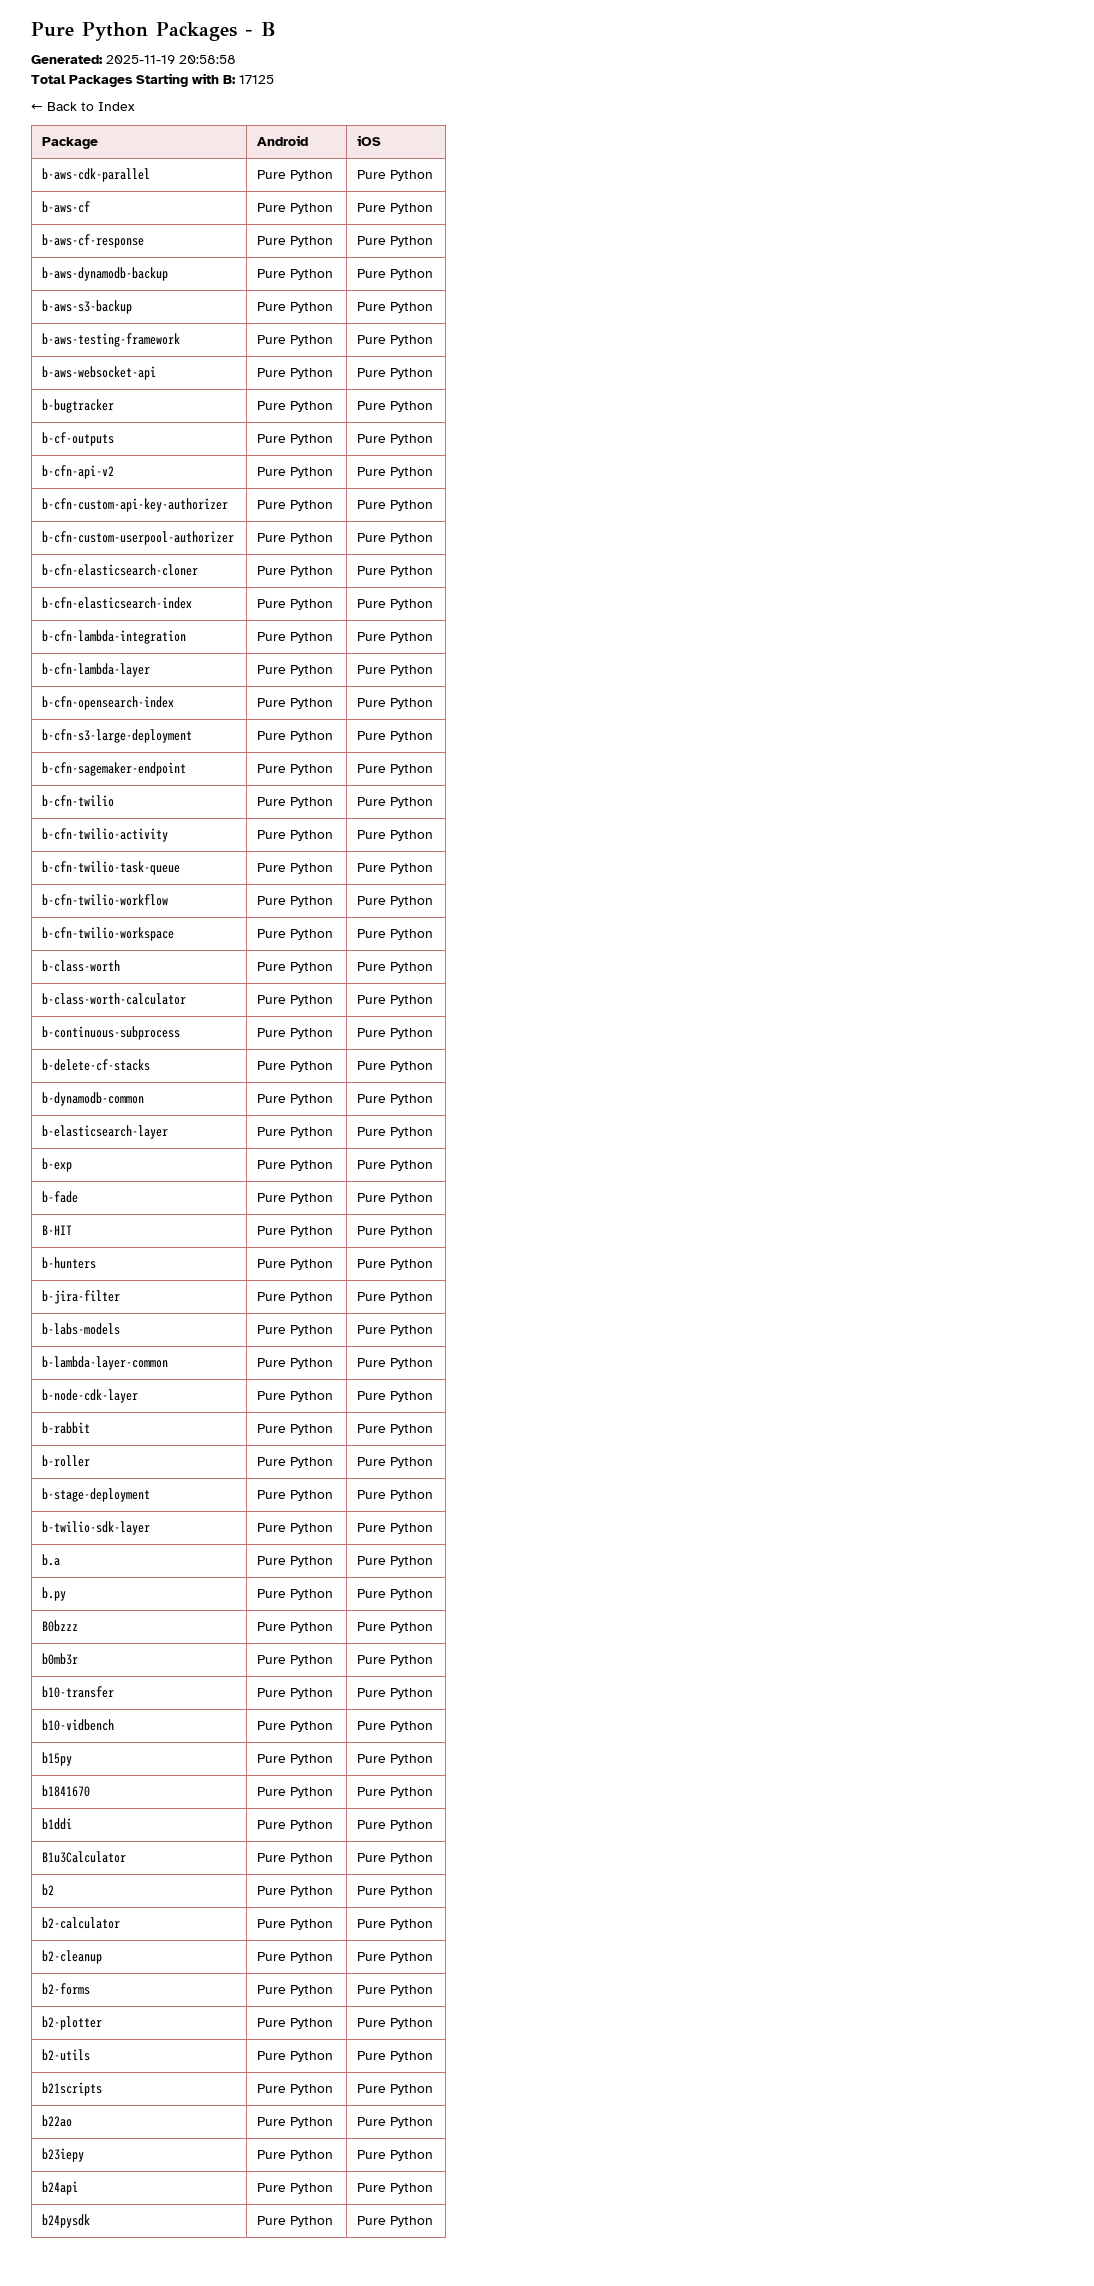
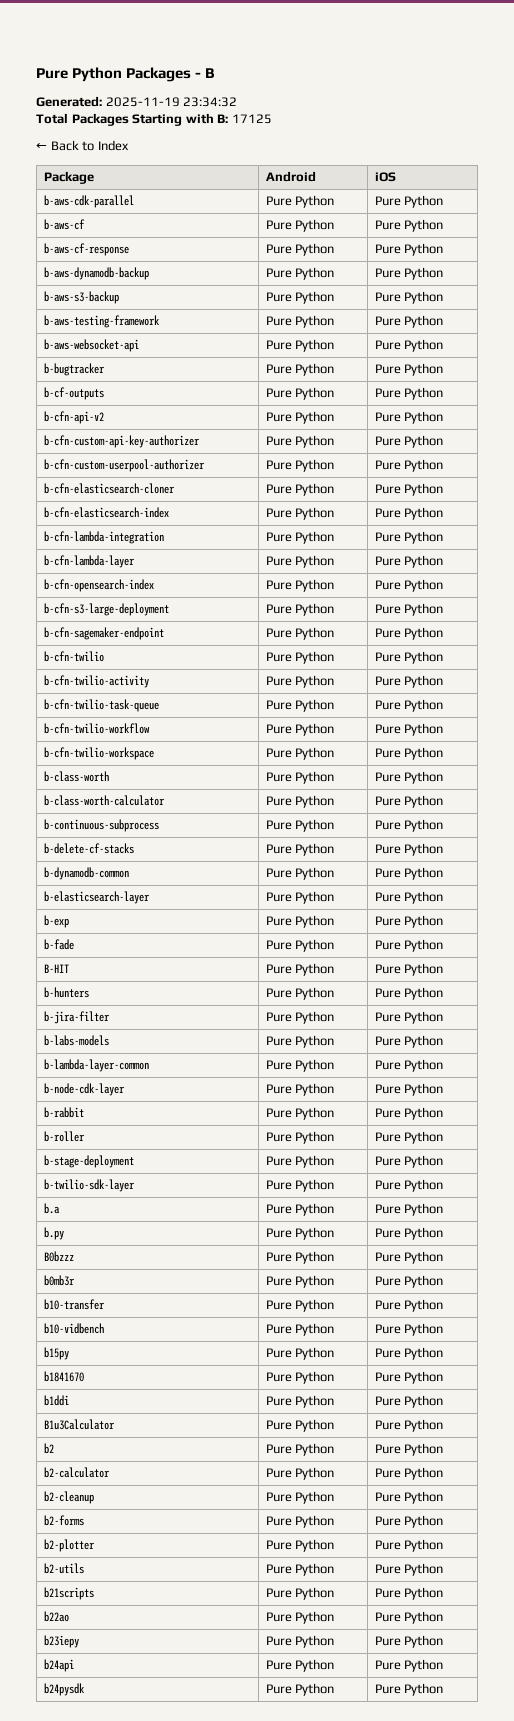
[179,55,236,64] 20:58:58 -> [183,97,238,107] 23:34:32

